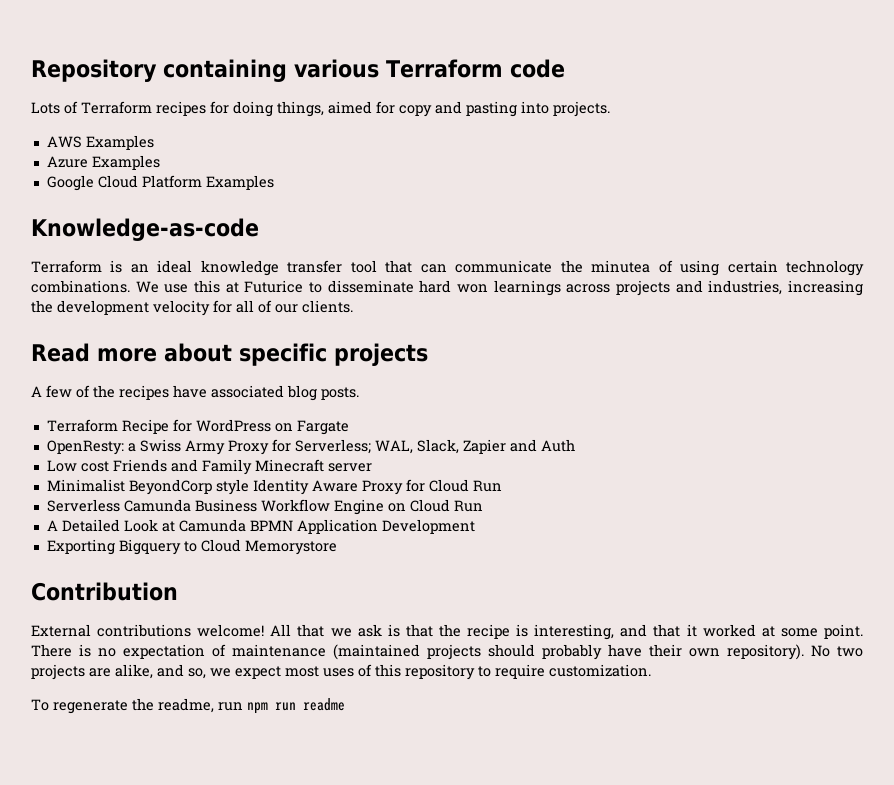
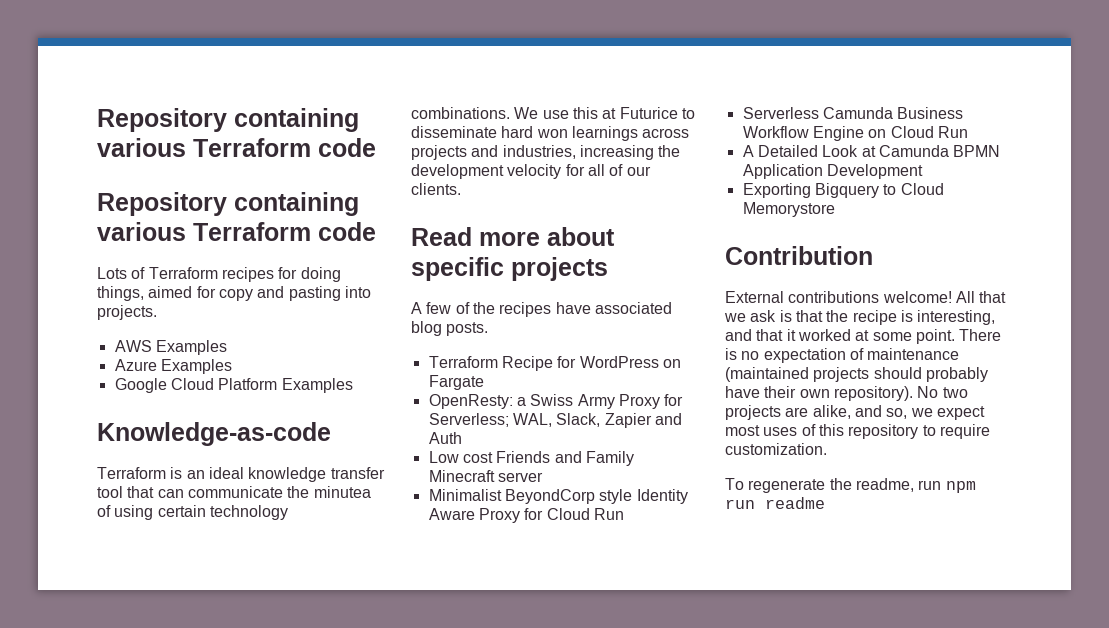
[31,59,565,82] Repository containing various Terraform code -> [97,108,359,132] [97,138,376,157] [97,192,359,216] [97,222,376,241] Repository containing various Terraform code // Repository containing various Terraform code

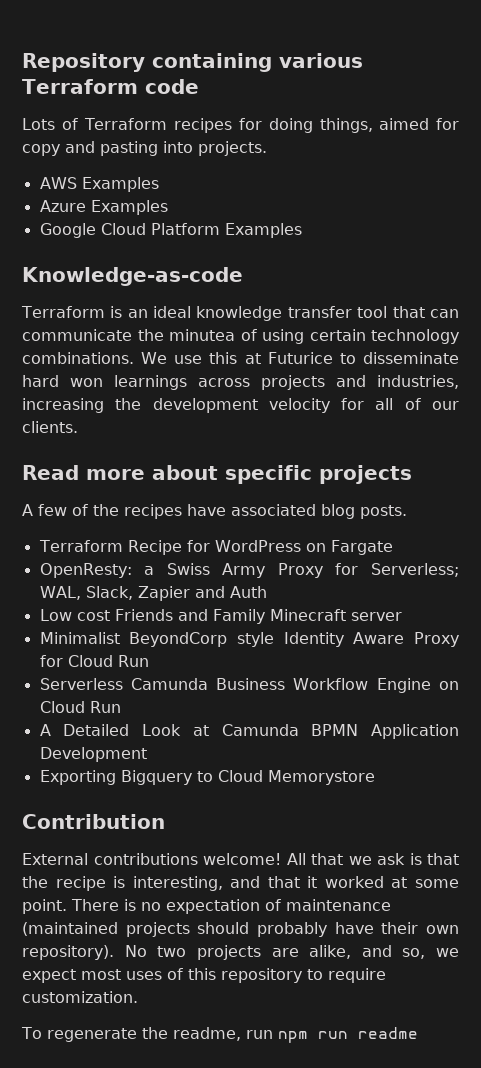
[97,108,359,132] [97,138,376,157] [97,192,359,216] [97,222,376,241] Repository containing various Terraform code // Repository containing various Terraform code -> [22,53,363,72] [22,79,199,94] Repository containing various Terraform code

